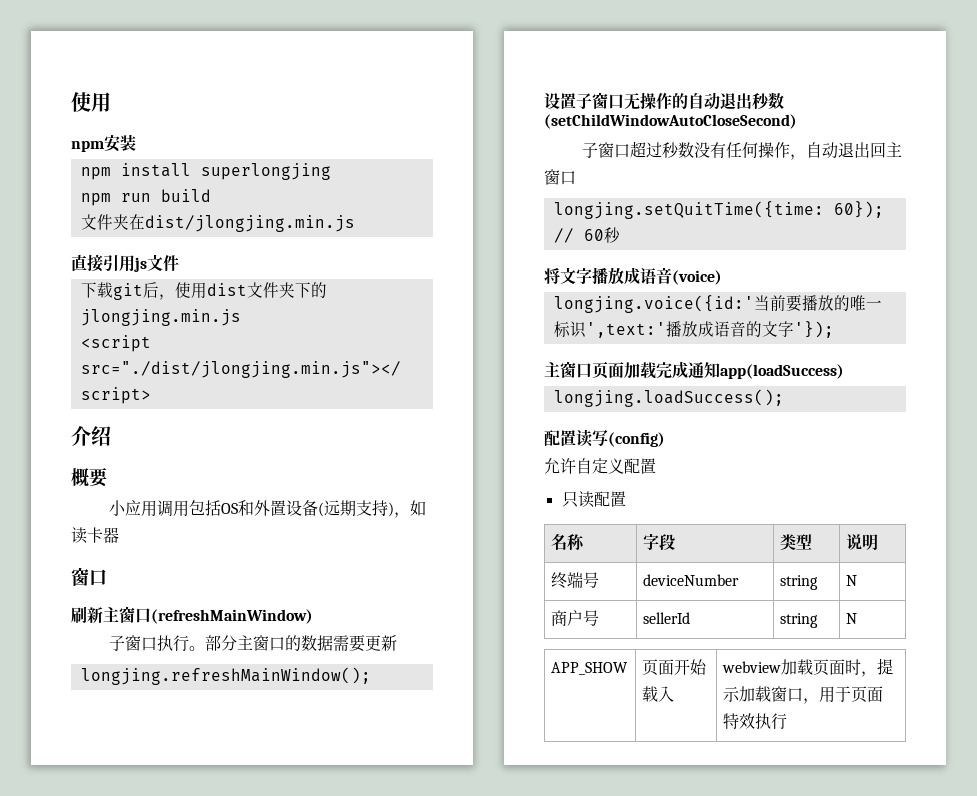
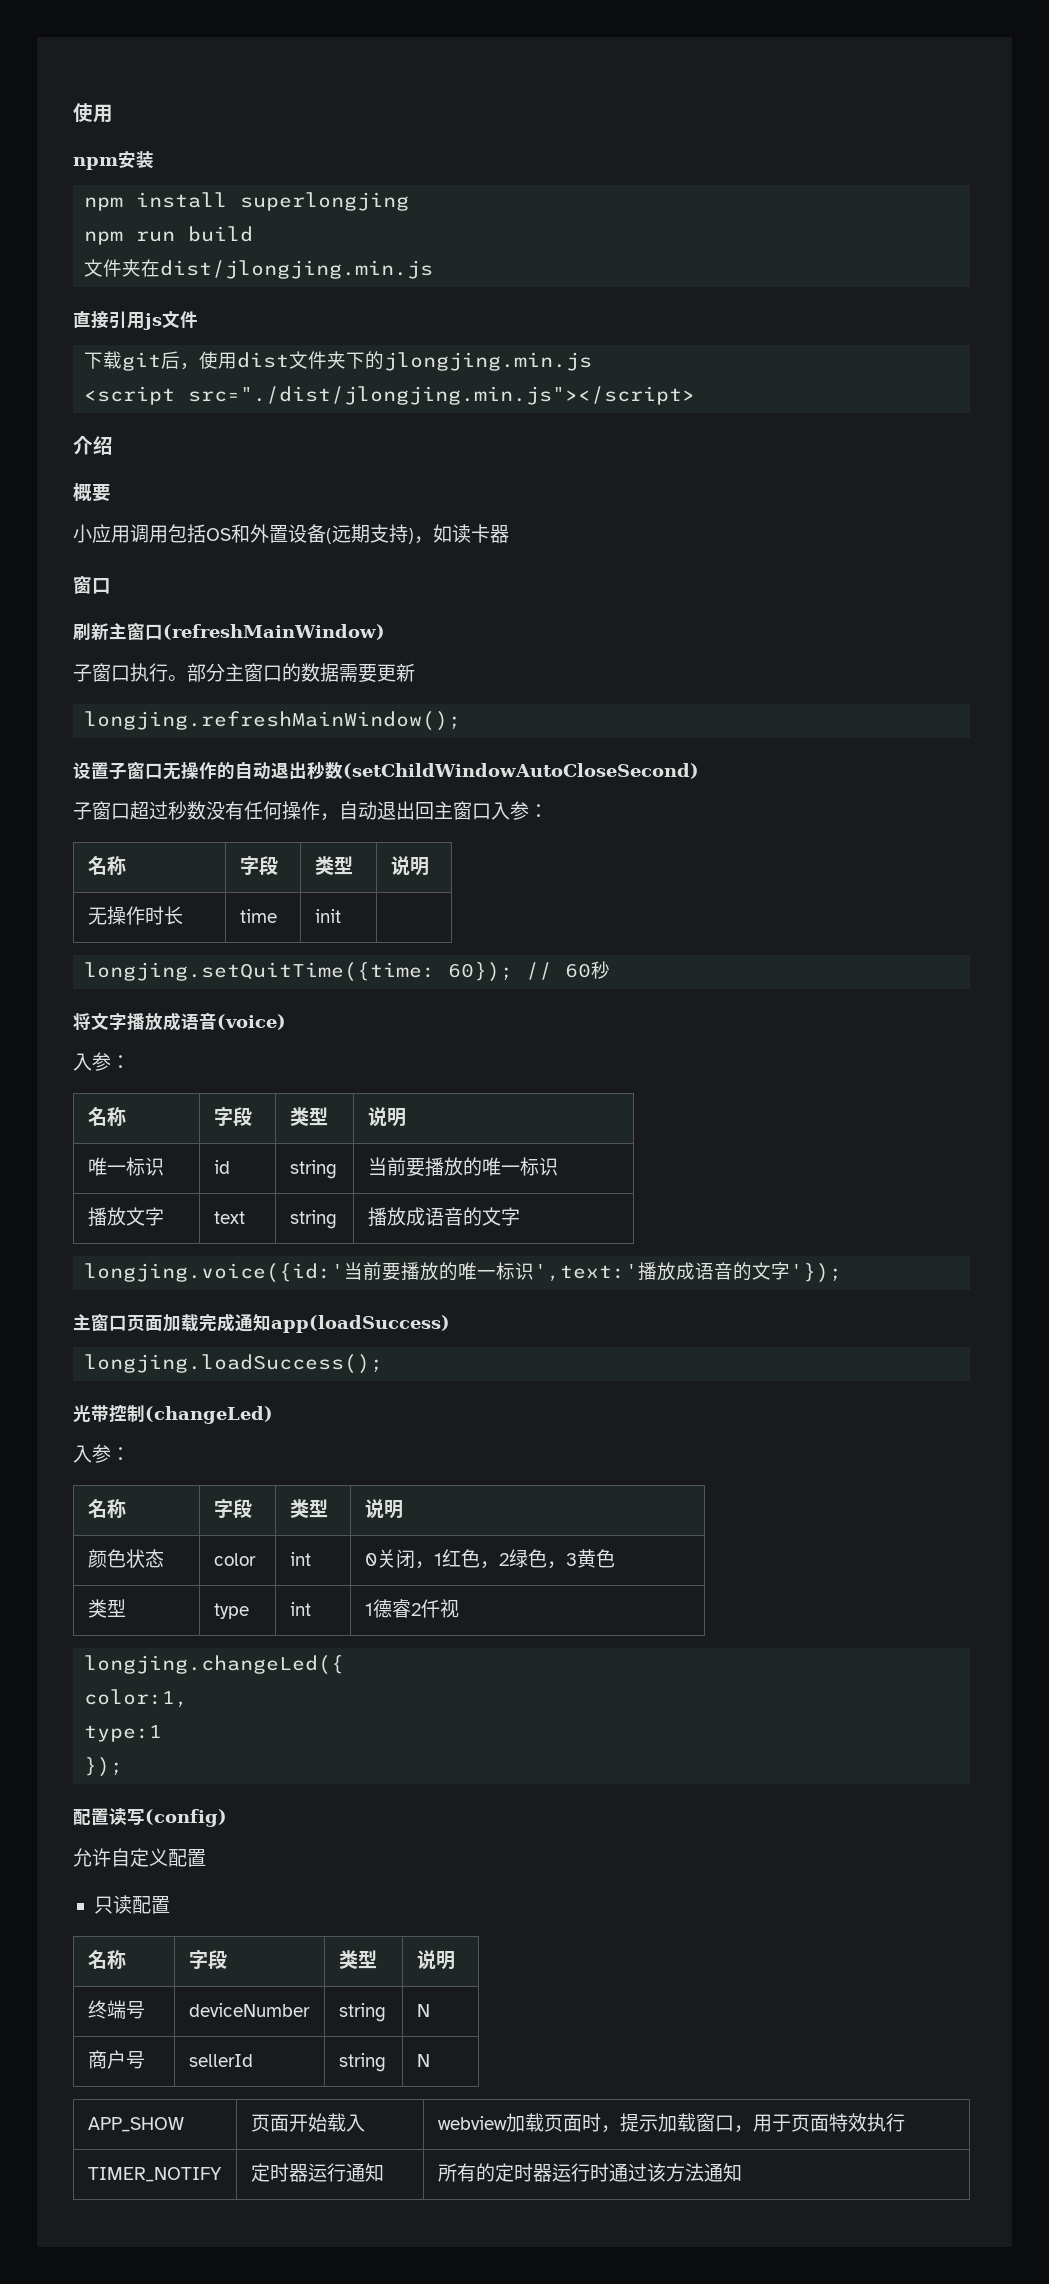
(576, 178) none -> [491,801,548,820] [87,856,126,876] [239,856,278,875] [314,856,353,875] [390,856,429,876] [87,906,183,925] [239,909,277,923] [314,909,341,923] 入参： // 名称 | 字段 | 类型 | 说明 // 无操作时长 | time | init |
(722, 277) none -> [73,1052,130,1071] [87,1107,126,1127] [213,1107,252,1126] [289,1107,328,1126] [367,1107,406,1127] [87,1157,164,1176] [213,1160,230,1174] [289,1160,337,1179] [367,1157,558,1177] [87,1207,164,1227] [213,1211,245,1224] [289,1210,337,1229] [367,1207,520,1227] // 入参： // 名称 | 字段 | 类型 | 说明 // 唯一标识 | id | string | 当前要播放的唯一标识 // 播放文字 | text | string | 播放成语音的文字
(784, 398) none -> [73,1404,273,1424] [73,1444,130,1463] [87,1499,126,1519] [213,1499,252,1518] [289,1499,328,1518] [364,1499,403,1519] [87,1549,164,1568] [213,1553,256,1566] [289,1552,311,1566] [364,1549,615,1569] [87,1599,126,1618] [213,1603,249,1619] [289,1602,311,1616] [364,1599,459,1618] [84,1655,345,1675] [84,1689,189,1708] [84,1725,163,1742] [84,1757,124,1777] // 光带控制(changeLed) // 入参： // 名称 | 字段 | 类型 | 说明 // 颜色状态 | color | int | 0关闭，1红色，2绿色，3黄色 // 类型 | type | int | 1德睿2仟视 // longjing.changeLed({ // color:1, // type:1 // });
(788, 721) none -> [87,2167,222,2182] [250,2163,384,2182] [437,2163,742,2182] // TIMER_NOTIFY | 定时器运行通知 | 所有的定时器运行时通过该方法通知

